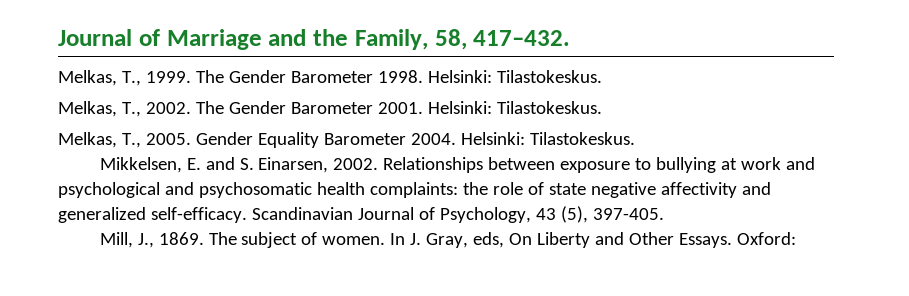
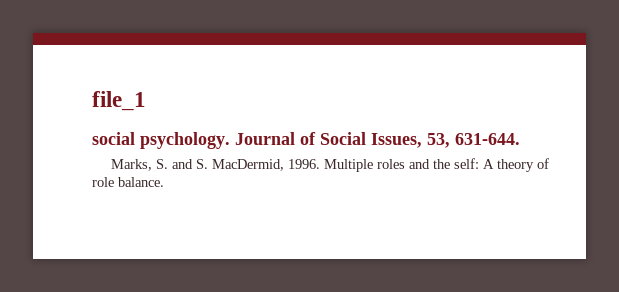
[58,29,571,50] [58,70,602,86] [58,101,602,117] [58,132,635,148] [99,157,816,173] [58,182,771,198] [58,206,664,223] [99,232,797,248] Journal of Marriage and the Family, 58, 417–432. // Melkas, T., 1999. The Gender Barometer 1998. Helsinki: Tilastokeskus. // Melkas, T., 2002. The Gender Barometer 2001. Helsinki: Tilastokeskus. // Melkas, T., 2005. Gender Equality Barometer 2004. Helsinki: Tilastokeskus. // Mikkelsen, E. and S. Einarsen, 2002. Relationships between exposure to bullying at work and psychological and psychosomatic health complaints: the role of state negative affectivity and generalized self-efficacy. Scandinavian Journal of Psychology, 43 (5), 397-405. // Mill, J., 1869. The subject of women. In J. Gray, eds, On Liberty and Other Essays. Oxford: -> [92,91,146,111] [92,132,520,149] [111,158,550,172] [92,177,164,187] file_1 // social psychology. Journal of Social Issues, 53, 631-644. // Marks, S. and S. MacDermid, 1996. Multiple roles and the self: A theory of role balance.

